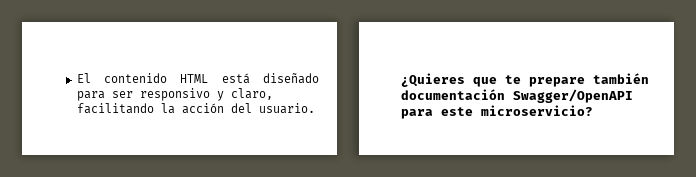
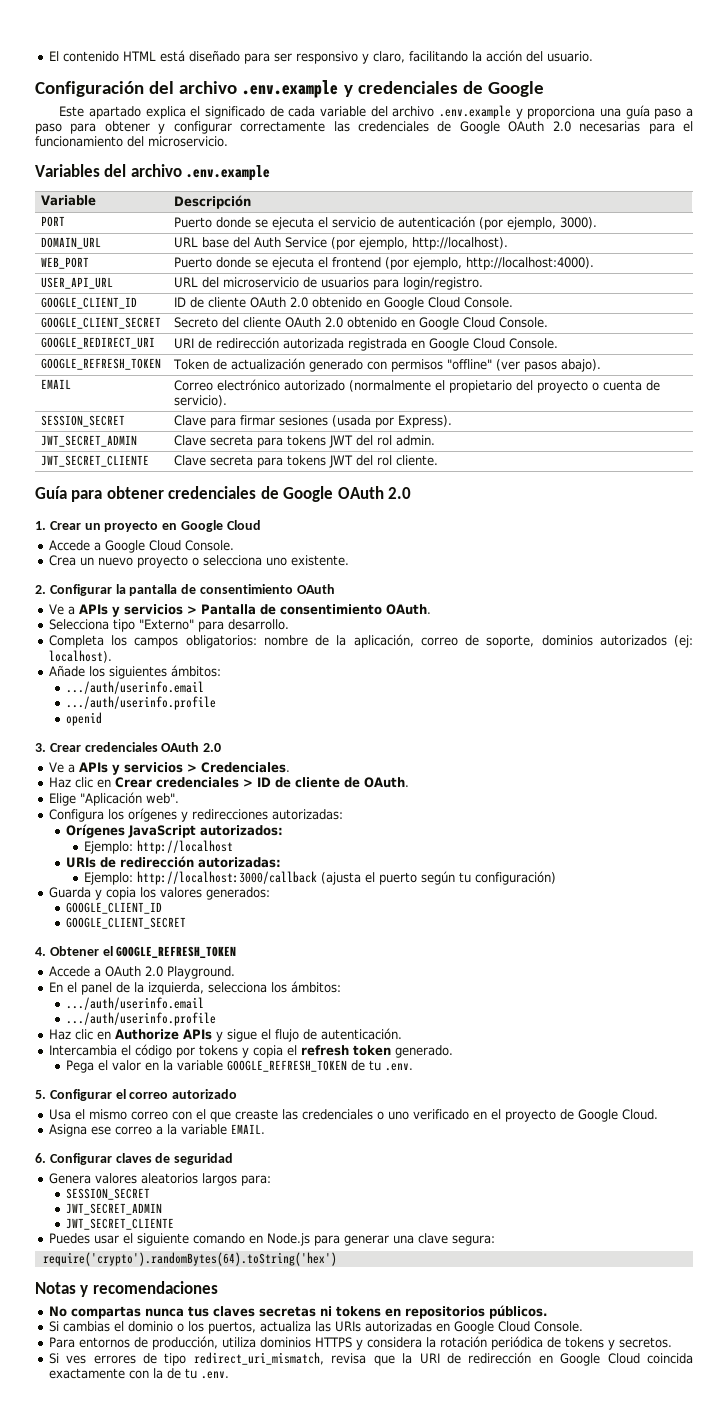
[401,73,649,87] [401,89,633,103] [401,105,593,119] ¿Quieres que te prepare también documentación Swagger/OpenAPI para este microservicio? -> [35,80,544,98] [59,105,694,119] [35,121,694,134] [35,136,228,147] [35,164,271,181] [41,195,97,206] [174,195,252,209] [41,216,66,227] [174,216,598,230] [41,237,102,249] [174,237,509,250] [41,257,90,269] [174,257,595,270] [41,277,114,289] [174,277,484,290] [41,297,138,309] [174,297,514,310] [41,317,162,329] [174,317,549,330] [41,337,156,349] [174,337,559,351] [41,358,162,370] [173,358,602,372] [41,379,72,389] [174,379,661,393] [174,395,228,407] [41,415,126,427] [174,415,453,428] [41,435,138,447] [174,435,436,448] [41,455,150,467] [174,455,439,468] [35,486,412,502] [35,520,261,532] [48,540,234,553] [48,555,349,568] [35,584,335,596] [48,604,431,617] [48,619,289,632] [48,634,693,648] [48,650,112,663] [48,665,221,679] [66,681,205,694] [66,696,217,710] [66,712,103,726] [35,742,222,752] [48,762,290,775] [48,777,409,788] [48,792,179,806] [48,808,343,822] [66,824,284,838] [83,840,233,854] [66,856,282,868] [83,871,556,885] [48,887,270,900] [66,902,163,914] [66,917,187,929] [35,946,237,958] [48,966,235,979] [48,981,341,995] [66,997,205,1010] [66,1012,217,1026] [48,1028,402,1042] [48,1044,453,1058] [66,1060,414,1073] [35,1089,238,1101] [48,1109,658,1122] [48,1124,265,1137] [35,1153,234,1165] [48,1173,271,1186] [66,1188,151,1200] [66,1203,163,1215] [66,1218,175,1230] [48,1233,495,1246] [42,1252,337,1266] [35,1281,218,1297] [48,1305,547,1319] [48,1321,583,1334] [48,1336,672,1350] [48,1352,693,1366] [48,1368,229,1379] Configuración del archivo .env.example y credenciales de Google // Este apartado explica el significado de cada variable del archivo .env.example y proporciona una guía paso a paso para obtener y configurar correctamente las credenciales de Google OAuth 2.0 necesarias para el funcionamiento del microservicio. // Variables del archivo .env.example // Variable | Descripción // PORT | Puerto donde se ejecuta el servicio de autenticación (por ejemplo, 3000). // DOMAIN_URL | URL base del Auth Service (por ejemplo, http://localhost). // WEB_PORT | Puerto donde se ejecuta el frontend (por ejemplo, http://localhost:4000). // USER_API_URL | URL del microservicio de usuarios para login/registro. // GOOGLE_CLIENT_ID | ID de cliente OAuth 2.0 obtenido en Google Cloud Console. // GOOGLE_CLIENT_SECRET | Secreto del cliente OAuth 2.0 obtenido en Google Cloud Console. // GOOGLE_REDIRECT_URI | URI de redirección autorizada registrada en Google Cloud Console. // GOOGLE_REFRESH_TOKEN | Token de actualización generado con permisos "offline" (ver pasos abajo). // EMAIL | Correo electrónico autorizado (normalmente el propietario del proyecto o cuenta de servicio). // SESSION_SECRET | Clave para firmar sesiones (usada por Express). // JWT_SECRET_ADMIN | Clave secreta para tokens JWT del rol admin. // JWT_SECRET_CLIENTE | Clave secreta para tokens JWT del rol cliente. // Guía para obtener credenciales de Google OAuth 2.0 // 1. Crear un proyecto en Google Cloud // Accede a Google Cloud Console. // Crea un nuevo proyecto o selecciona uno existente. // 2. Configurar la pantalla de consentimiento OAuth // Ve a APIs y servicios > Pantalla de consentimiento OAuth. // Selecciona tipo "Externo" para desarrollo. // Completa los campos obligatorios: nombre de la aplicación, correo de soporte, dominios autorizados (ej: localhost). // Añade los siguientes ámbitos: // .../auth/userinfo.email // .../auth/userinfo.profile // openid // 3. Crear credenciales OAuth 2.0 // Ve a APIs y servicios > Credenciales. // Haz clic en Crear credenciales > ID de cliente de OAuth. // Elige "Aplicación web". // Configura los orígenes y redirecciones autorizadas: // Orígenes JavaScript autorizados: // Ejemplo: http://localhost // URIs de redirección autorizadas: // Ejemplo: http://localhost:3000/callback (ajusta el puerto según tu configuración) // Guarda y copia los valores generados: // GOOGLE_CLIENT_ID // GOOGLE_CLIENT_SECRET // 4. Obtener el GOOGLE_REFRESH_TOKEN // Accede a OAuth 2.0 Playground. // En el panel de la izquierda, selecciona los ámbitos: // .../auth/userinfo.email // .../auth/userinfo.profile // Haz clic en Authorize APIs y sigue el flujo de autenticación. // Intercambia el código por tokens y copia el refresh token generado. // Pega el valor en la variable GOOGLE_REFRESH_TOKEN de tu .env. // 5. Configurar el correo autorizado // Usa el mismo correo con el que creaste las credenciales o uno verificado en el proyecto de Google Cloud. // Asigna ese correo a la variable EMAIL. // 6. Configurar claves de seguridad // Genera valores aleatorios largos para: // SESSION_SECRET // JWT_SECRET_ADMIN // JWT_SECRET_CLIENTE // Puedes usar el siguiente comando en Node.js para generar una clave segura: // require('crypto').randomBytes(64).toString('hex') // Notas y recomendaciones // No compartas nunca tus claves secretas ni tokens en repositorios públicos. // Si cambias el dominio o los puertos, actualiza las URIs autorizadas en Google Cloud Console. // Para entornos de producción, utiliza dominios HTTPS y considera la rotación periódica de tokens y secretos. // Si ves errores de tipo redirect_uri_mismatch, revisa que la URI de redirección en Google Cloud coincida exactamente con la de tu .env.

